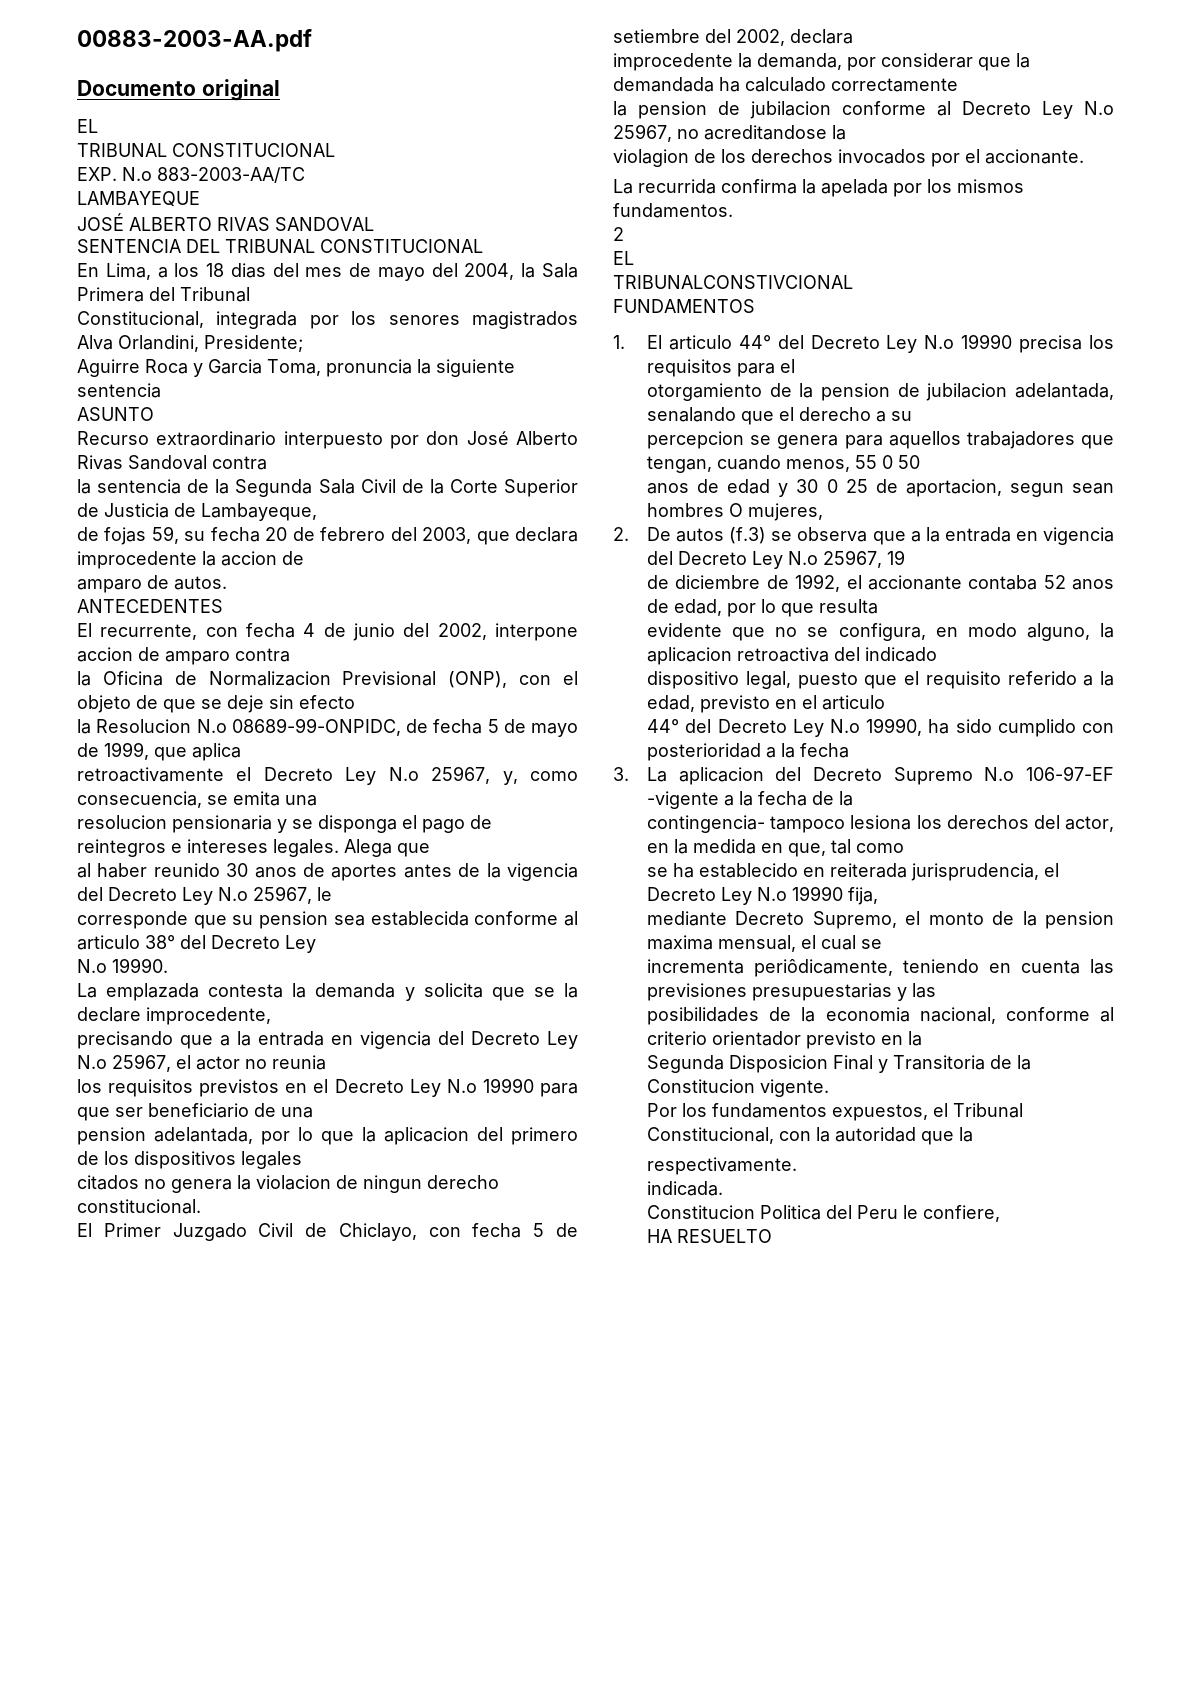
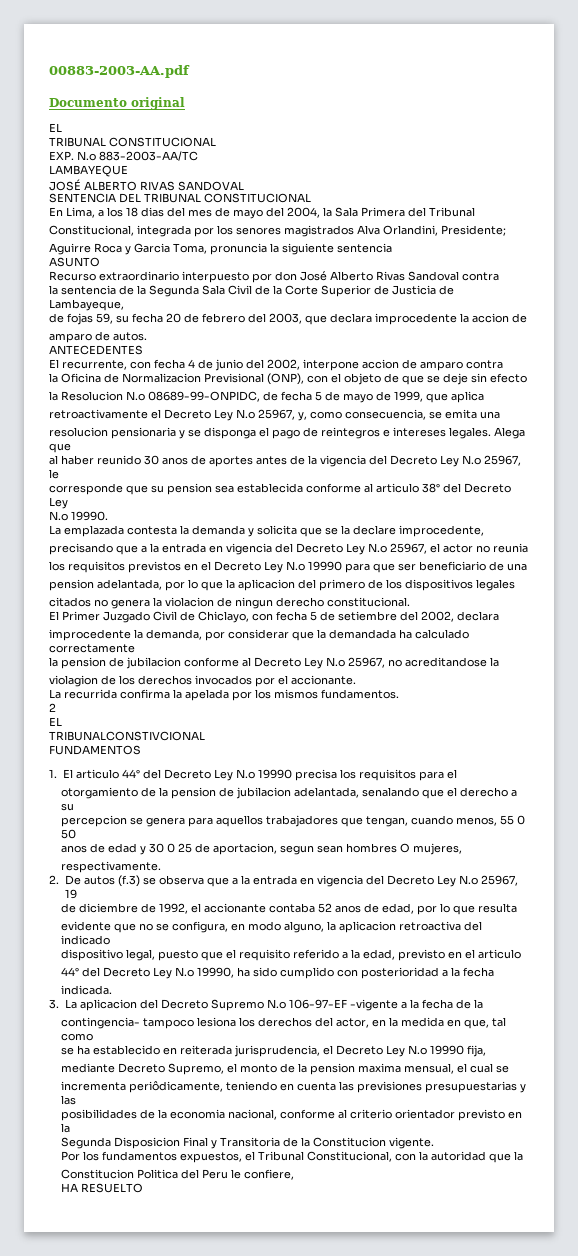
(824, 512) none -> [61,861,162,873] // respectivamente.
(850, 750) none -> [61,985,113,995] // indicada.
[647,1157,798,1175] [647,1181,724,1196] // respectivamente. // indicada. -> (524, 1156) none

